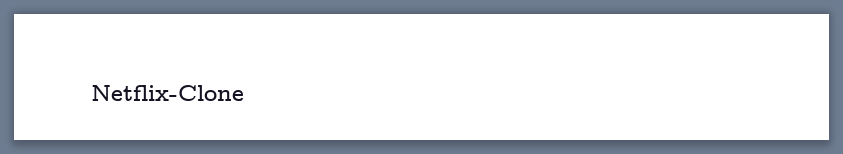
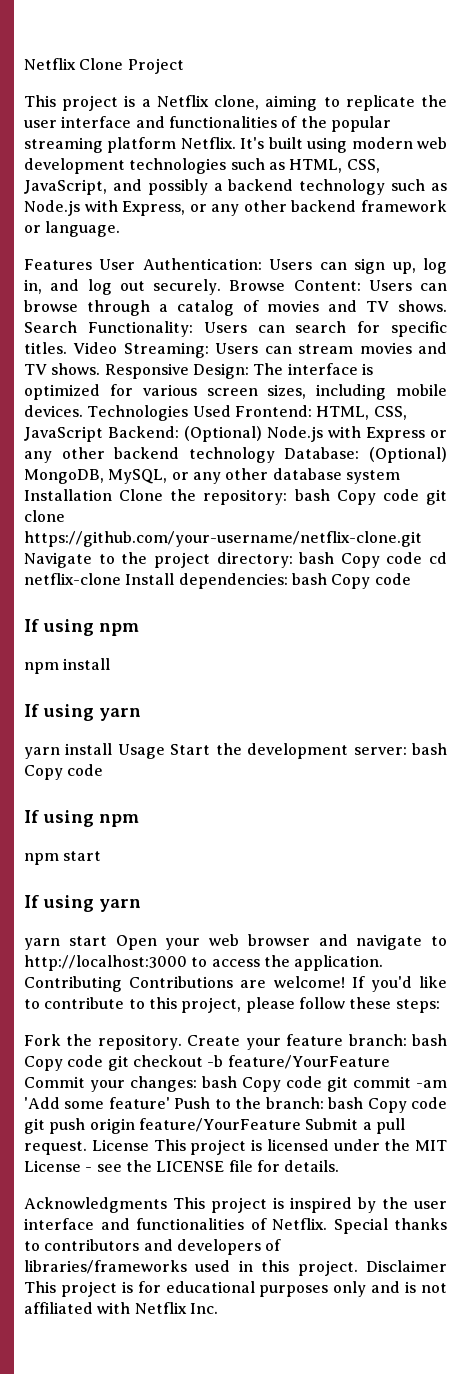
[91,85,244,101] Netflix-Clone -> [24,58,184,74] [24,95,448,111] [24,116,391,132] [24,137,447,153] [24,158,380,174] [24,179,447,195] [24,200,447,216] [24,221,121,237] [24,258,448,274] [24,279,447,295] [24,300,447,316] [24,321,447,337] [24,342,447,358] [24,363,373,379] [24,384,447,400] [24,405,407,421] [24,426,447,442] [24,447,448,463] [24,468,400,484] [24,489,448,505] [24,510,65,522] [24,531,422,547] [24,552,447,568] [24,573,411,589] [24,619,139,636] [24,658,111,674] [24,704,141,721] [24,743,447,759] [24,764,104,780] [24,810,139,827] [24,851,102,865] [24,895,141,912] [24,934,447,950] [24,955,384,971] [24,976,448,992] [24,997,440,1013] [24,1034,447,1050] [24,1055,390,1071] [24,1076,447,1092] [24,1097,448,1113] [24,1118,405,1134] [24,1139,447,1155] [24,1160,340,1172] [24,1197,447,1213] [24,1218,447,1234] [24,1239,282,1255] [24,1260,448,1276] [24,1281,448,1297] [24,1302,218,1314] Netflix Clone Project // This project is a Netflix clone, aiming to replicate the user interface and functionalities of the popular streaming platform Netflix. It's built using modern web development technologies such as HTML, CSS, JavaScript, and possibly a backend technology such as Node.js with Express, or any other backend framework or language. // Features User Authentication: Users can sign up, log in, and log out securely. Browse Content: Users can browse through a catalog of movies and TV shows. Search Functionality: Users can search for specific titles. Video Streaming: Users can stream movies and TV shows. Responsive Design: The interface is optimized for various screen sizes, including mobile devices. Technologies Used Frontend: HTML, CSS, JavaScript Backend: (Optional) Node.js with Express or any other backend technology Database: (Optional) MongoDB, MySQL, or any other database system Installation Clone the repository: bash Copy code git clone https://github.com/your-username/netflix-clone.git Navigate to the project directory: bash Copy code cd netflix-clone Install dependencies: bash Copy code // If using npm // npm install // If using yarn // yarn install Usage Start the development server: bash Copy code // If using npm // npm start // If using yarn // yarn start Open your web browser and navigate to http://localhost:3000 to access the application. Contributing Contributions are welcome! If you'd like to contribute to this project, please follow these steps: // Fork the repository. Create your feature branch: bash Copy code git checkout -b feature/YourFeature Commit your changes: bash Copy code git commit -am 'Add some feature' Push to the branch: bash Copy code git push origin feature/YourFeature Submit a pull request. License This project is licensed under the MIT License - see the LICENSE file for details. // Acknowledgments This project is inspired by the user interface and functionalities of Netflix. Special thanks to contributors and developers of libraries/frameworks used in this project. Disclaimer This project is for educational purposes only and is not affiliated with Netflix Inc.

